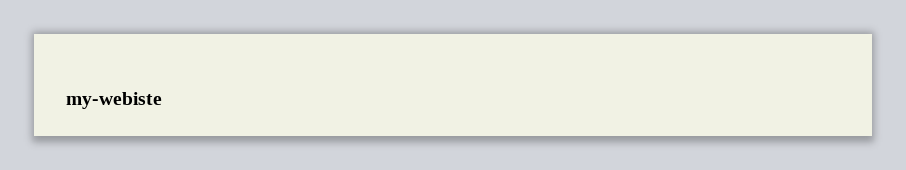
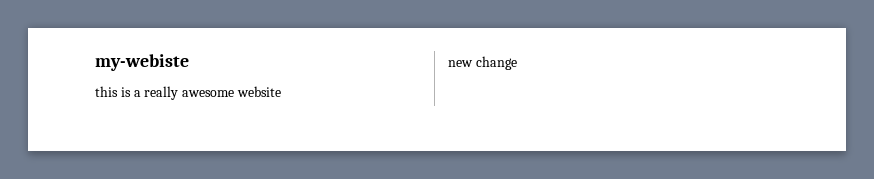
(162, 100) none -> [95,86,281,100] [448,56,517,70] // this is a really awesome website // new change

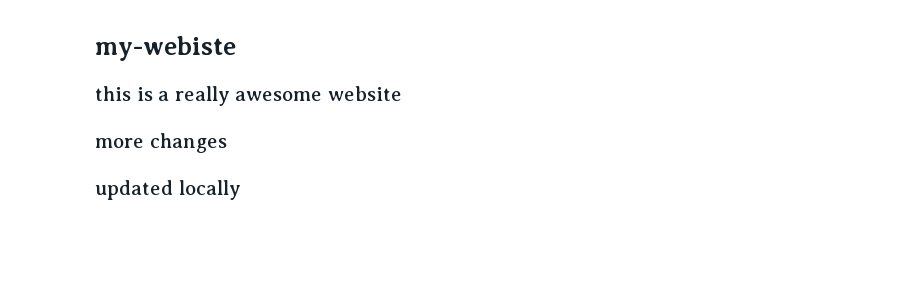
[448,56,517,70] new change -> [95,133,227,153] [95,180,241,200] more changes // updated locally

